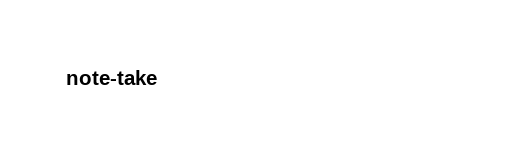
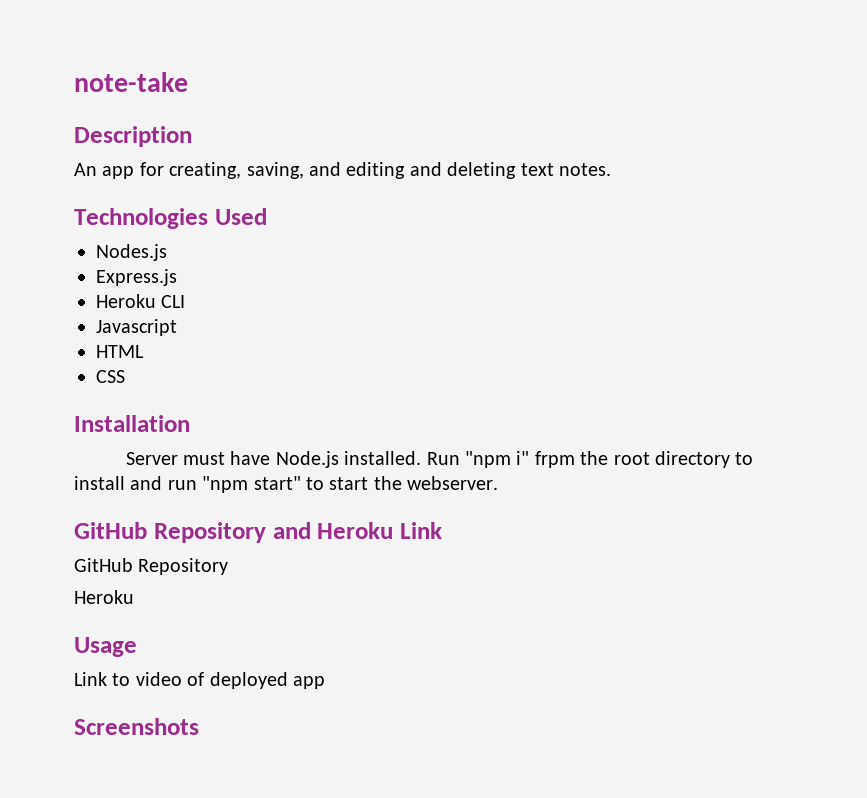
(157, 77) none -> [74,126,192,147] [74,162,611,179] [74,208,267,229] [96,244,167,261] [96,269,177,286] [96,294,186,308] [96,319,177,336] [96,345,144,358] [96,370,125,383] [74,415,190,432] [125,451,754,468] [74,476,499,493] [74,522,442,543] [74,558,229,575] [74,590,134,604] [74,637,137,657] [74,672,325,689] [74,718,199,735] // Description // An app for creating, saving, and editing and deleting text notes. // Technologies Used // Nodes.js // Express.js // Heroku CLI // Javascript // HTML // CSS // Installation // Server must have Node.js installed. Run "npm i" frpm the root directory to install and run "npm start" to start the webserver. // GitHub Repository and Heroku Link // GitHub Repository // Heroku // Usage // Link to video of deployed app // Screenshots

